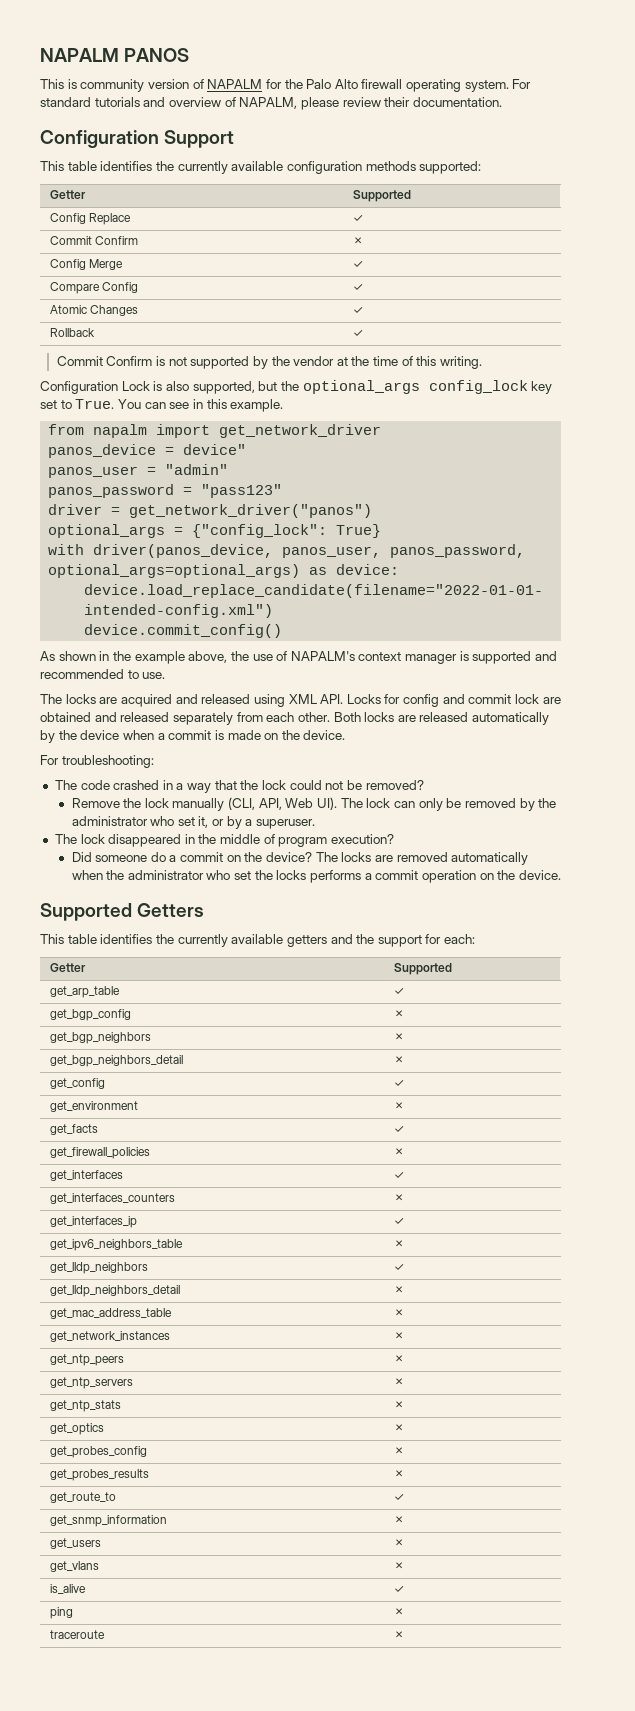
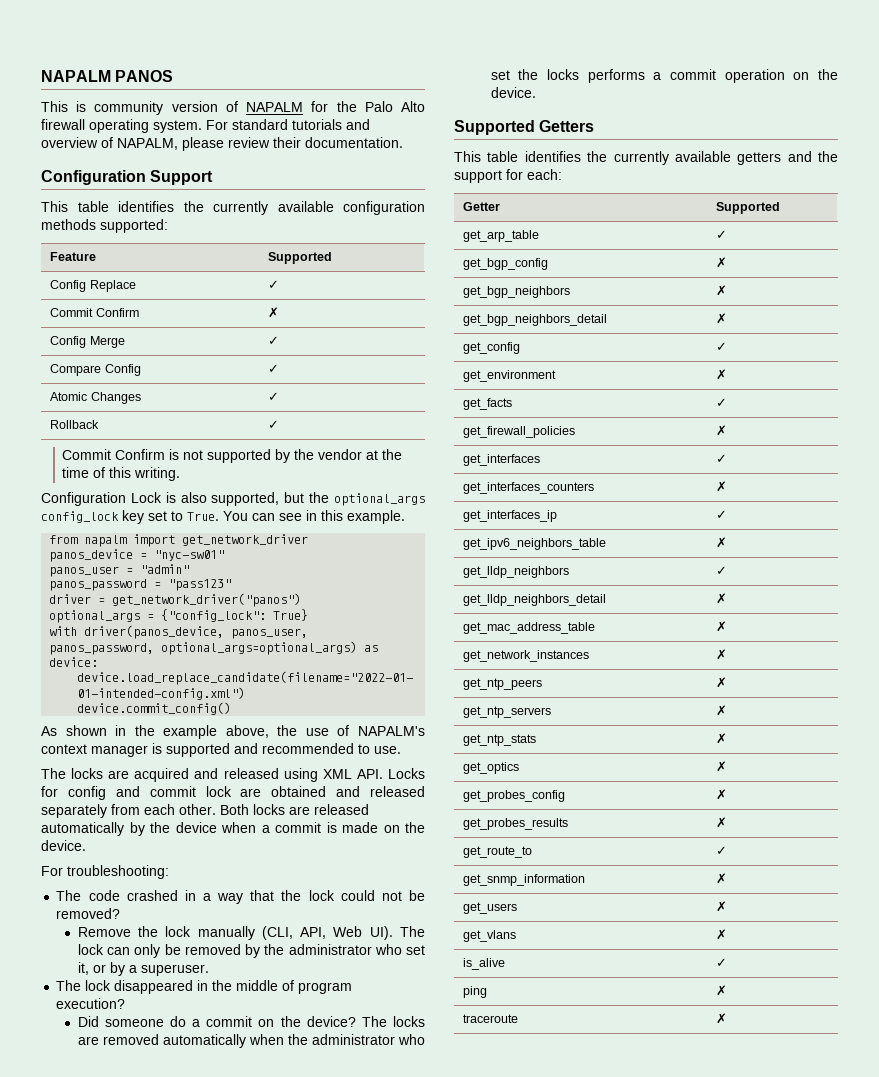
[49,190,86,199] Getter -> [50,252,97,261] Feature
[183,444,247,455] device" -> [154,550,225,561] "nyc-sw01"

